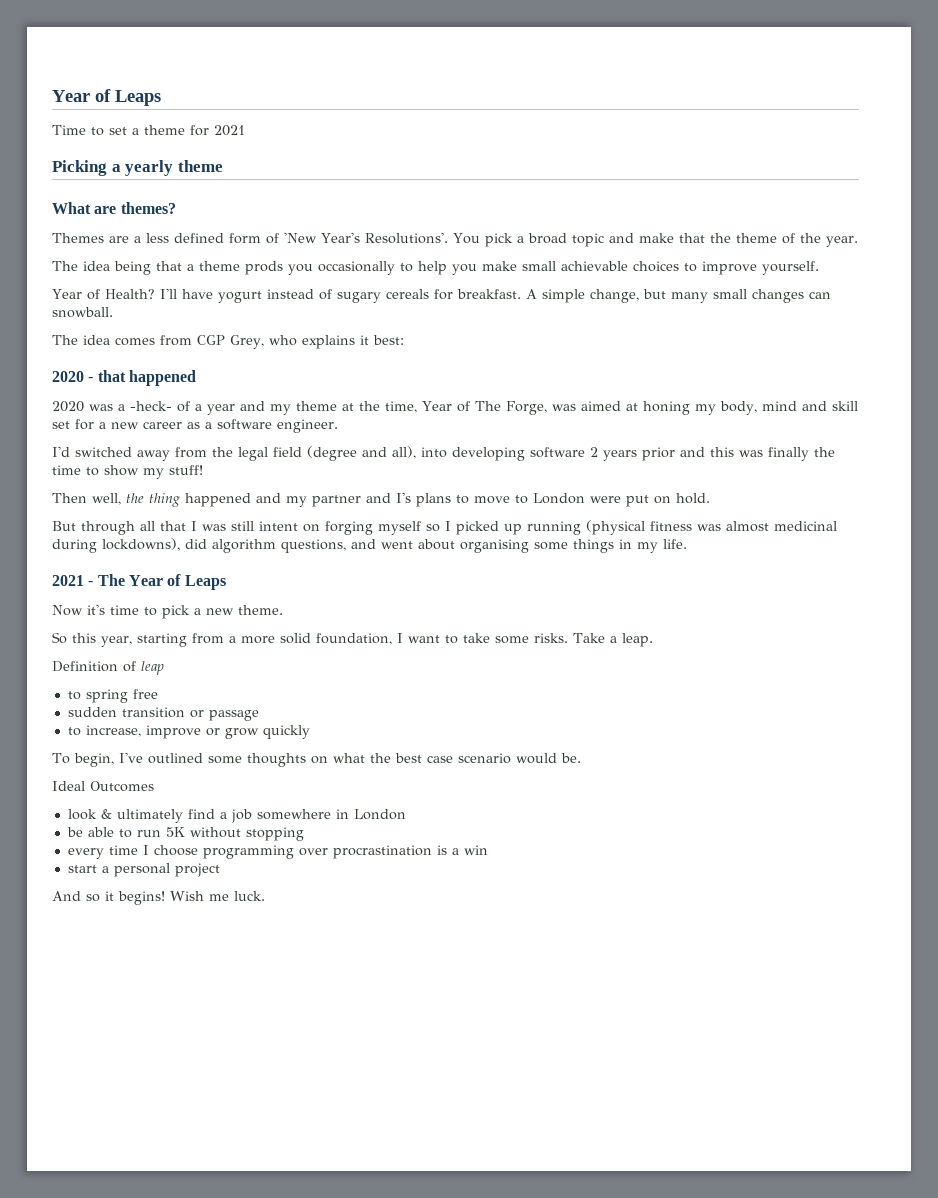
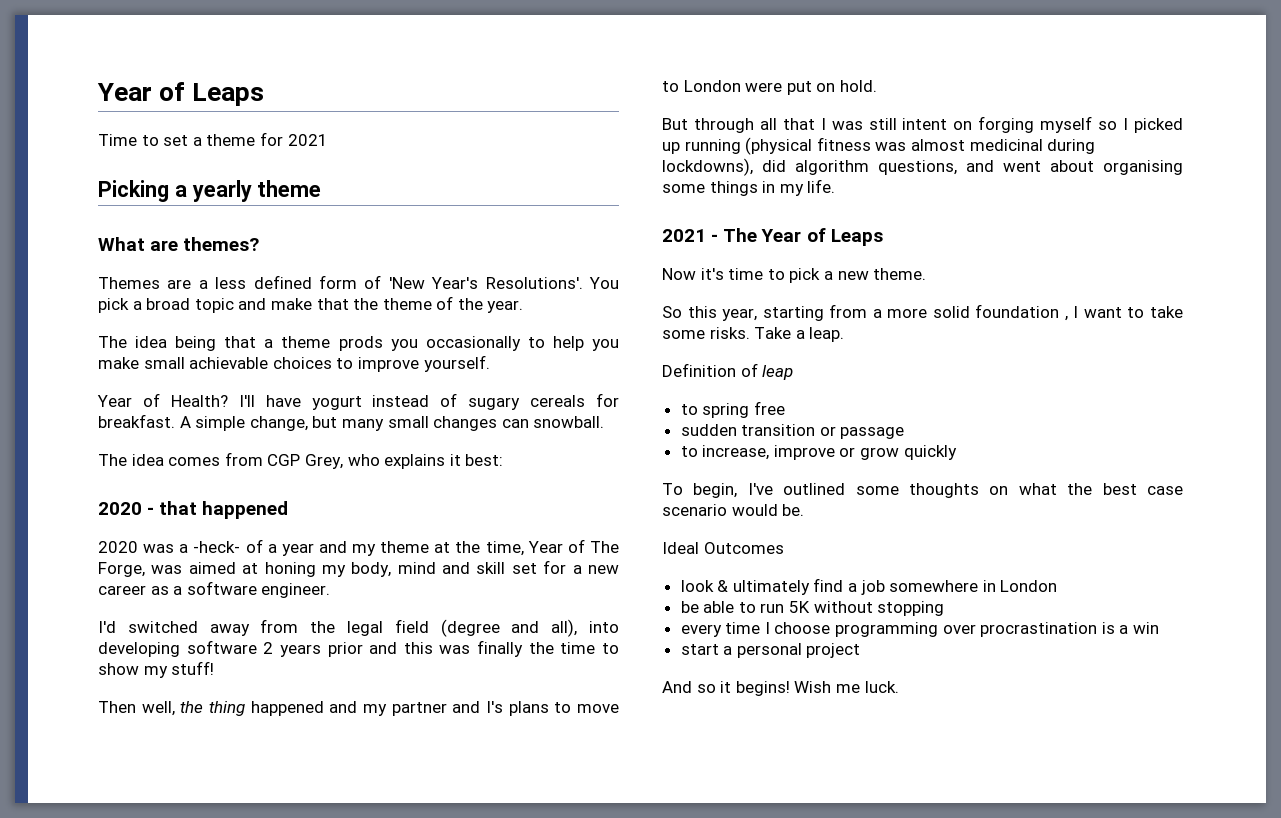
[316,633,392,645] foundation, -> [975,304,1068,321] foundation ,

